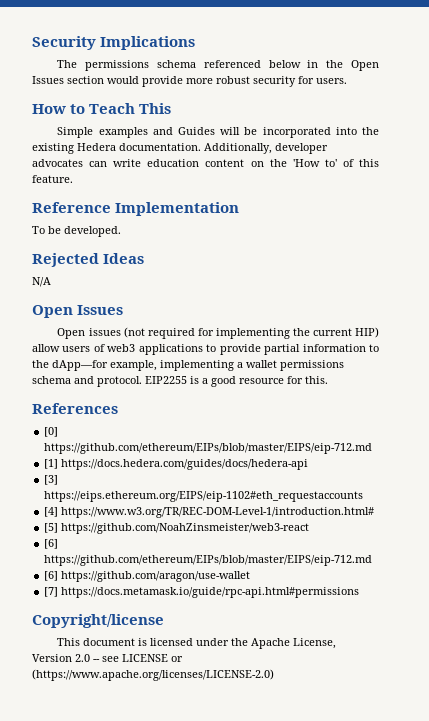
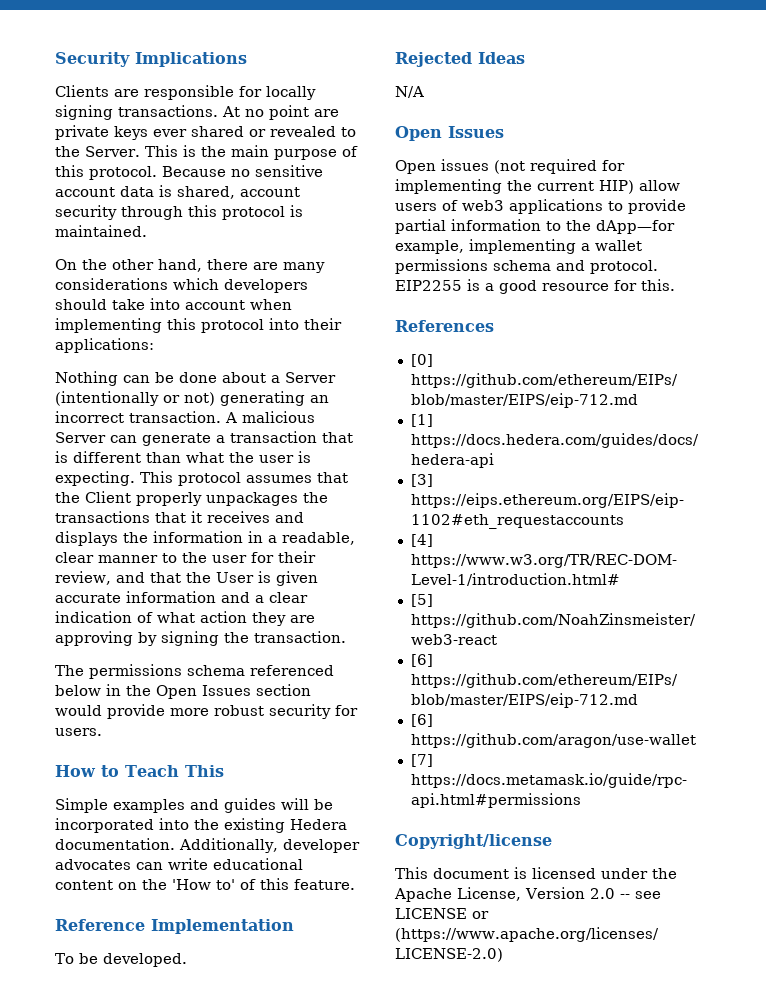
(196, 43) none -> [55,85,316,100] [55,105,339,120] [55,125,356,140] [55,145,358,160] [55,165,323,180] [55,185,300,199] [55,205,303,220] [55,225,147,237] [55,259,325,273] [55,278,308,293] [55,298,292,310] [55,318,342,333] [55,338,154,353] [55,371,336,386] [55,391,329,406] [55,411,315,423] [55,431,353,446] [55,451,311,463] [55,471,348,486] [55,491,328,506] [55,511,304,523] [55,531,355,546] [55,551,316,563] [55,571,318,586] [55,591,308,603] [55,611,315,626] [55,631,346,646] // Clients are responsible for locally signing transactions. At no point are private keys ever shared or revealed to the Server. This is the main purpose of this protocol. Because no sensitive account data is shared, account security through this protocol is maintained. // On the other hand, there are many considerations which developers should take into account when implementing this protocol into their applications: // Nothing can be done about a Server (intentionally or not) generating an incorrect transaction. A malicious Server can generate a transaction that is different than what the user is expecting. This protocol assumes that the Client properly unpackages the transactions that it receives and displays the information in a readable, clear manner to the user for their review, and that the User is given accurate information and a clear indication of what action they are approving by signing the transaction.
[178,127,216,135] Guides -> [224,798,276,813] guides
[147,159,200,167] education -> [213,858,303,870] educational

